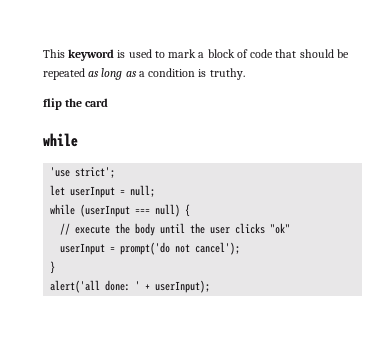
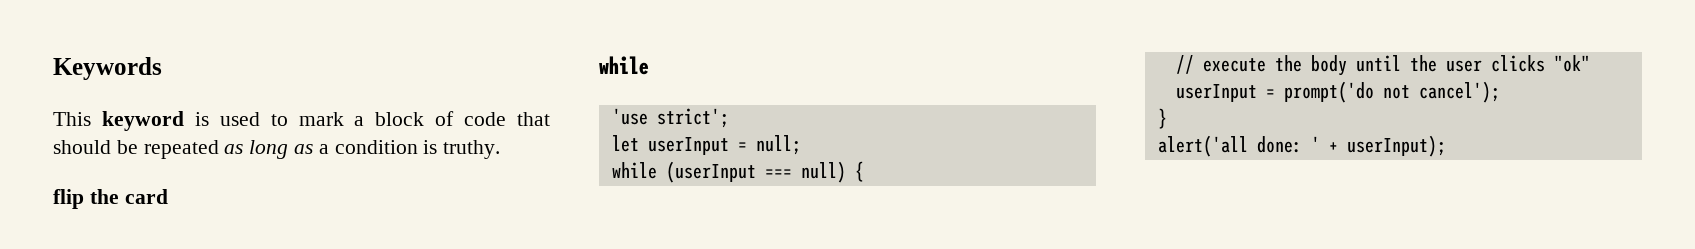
(43, 53) none -> [53,57,162,80] Keywords //

